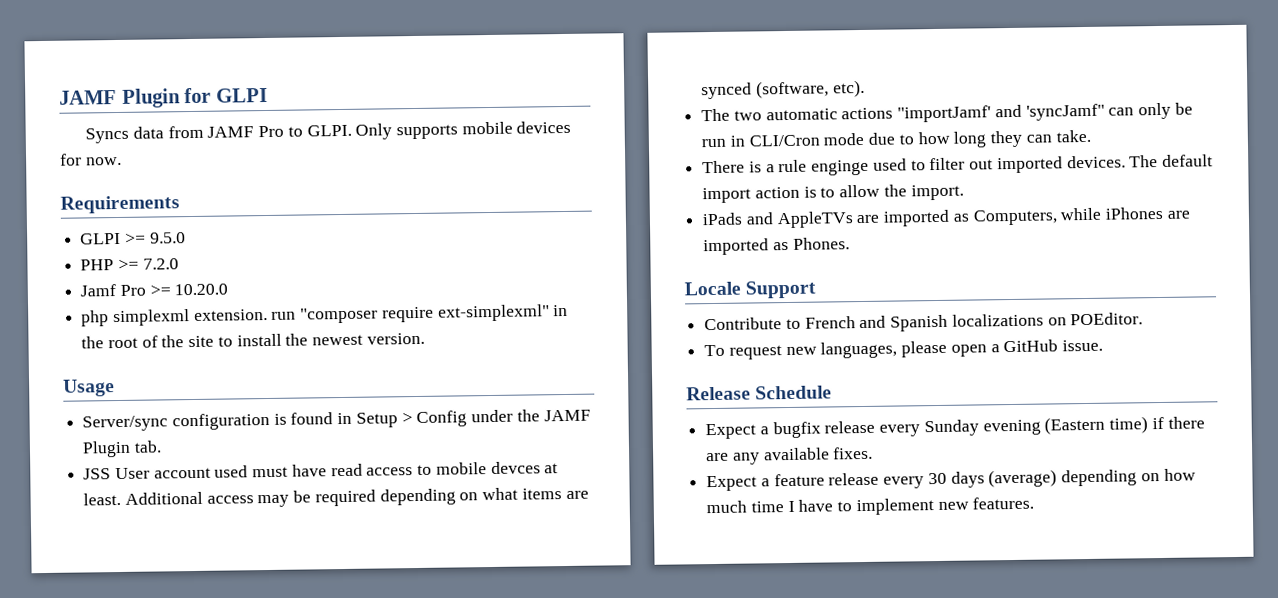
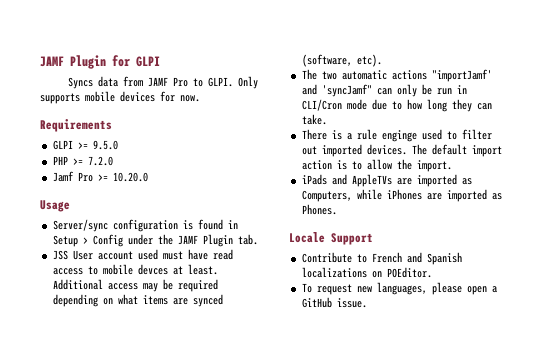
[81,304,569,327] [81,332,425,349] // php simplexml extension. run "composer require ext-simplexml" in the root of the site to install the newest version. -> (148, 177) none
[686,385,833,401] [705,416,1205,440] [706,446,874,465] [706,468,1196,492] [706,496,1035,516] // Release Schedule // Expect a bugfix release every Sunday evening (Eastern time) if there are any available fixes. // Expect a feature release every 30 days (average) depending on how much time I have to implement new features. -> (367, 303) none

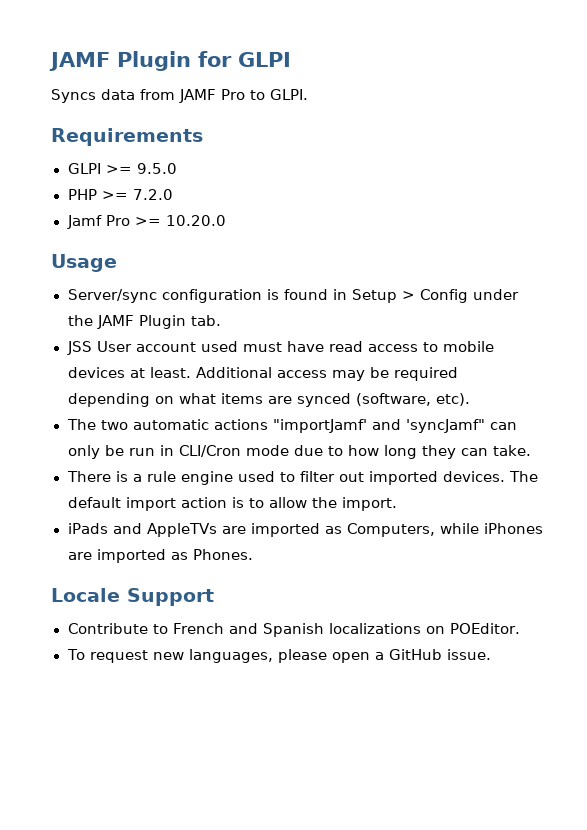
[238,76,259,89] [40,91,200,104] Only supports mobile devices for now. -> (308, 94) none
[137,264,168,275] devces -> [67,367,125,378] devices
[381,130,417,142] enginge -> [180,471,233,485] engine

